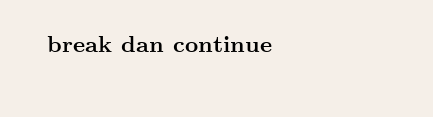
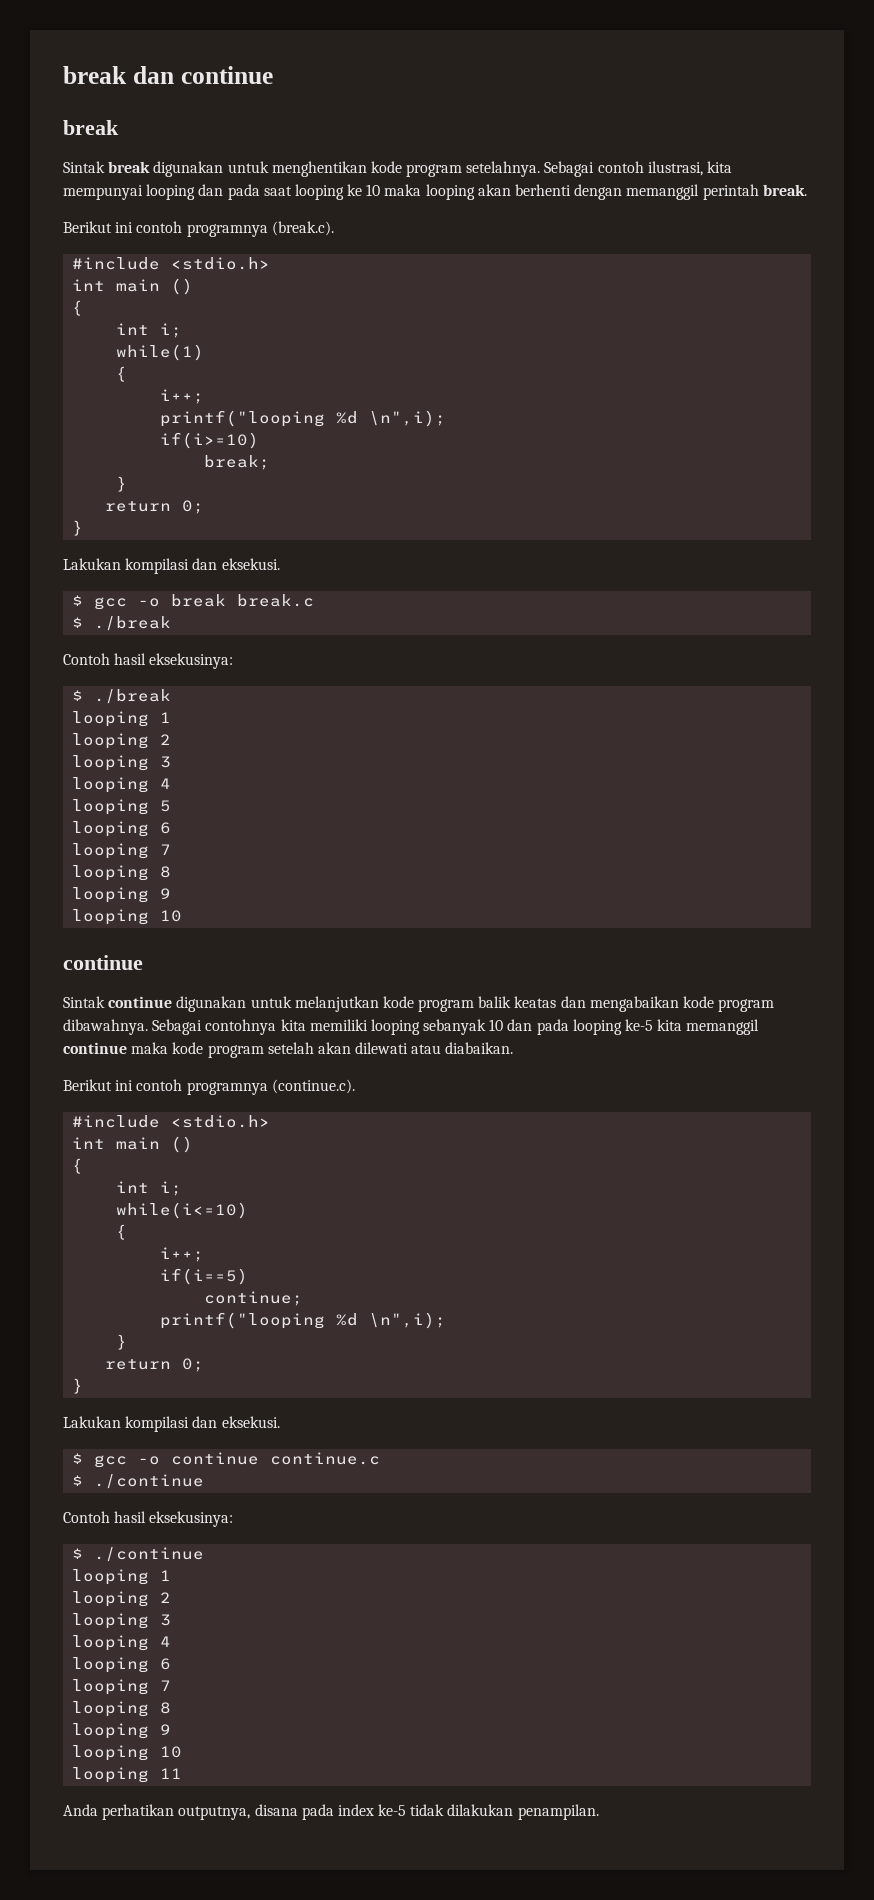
(272, 44) none -> [63,120,119,135] [63,161,733,177] [63,184,807,200] [63,221,334,237] [72,257,271,270] [72,278,194,295] [72,300,84,316] [116,323,183,338] [116,344,205,361] [116,366,128,382] [160,389,205,404] [160,410,447,427] [160,432,260,449] [204,455,271,470] [116,476,128,492] [105,500,205,514] [72,520,84,536] [63,558,280,574] [72,594,315,610] [72,616,172,631] [63,653,234,669] [72,689,172,704] [72,711,172,727] [72,733,172,749] [72,755,172,771] [72,777,172,793] [72,799,172,815] [72,821,172,837] [72,843,172,859] [72,865,172,881] [72,887,172,903] [72,909,183,925] [63,955,143,970] [63,996,775,1012] [63,1019,760,1035] [63,1042,514,1058] [63,1079,355,1095] [72,1115,271,1128] [72,1136,194,1153] [72,1158,84,1174] [116,1181,183,1196] [116,1202,249,1219] [116,1224,128,1240] [160,1247,205,1262] [160,1268,249,1285] [204,1291,304,1306] [160,1312,447,1329] [116,1334,128,1350] [105,1358,205,1372] [72,1378,84,1394] [63,1416,280,1432] [72,1452,381,1468] [72,1474,205,1489] [63,1511,234,1527] [72,1547,205,1562] [72,1569,172,1585] [72,1591,172,1607] [72,1613,172,1629] [72,1635,172,1651] [72,1657,172,1673] [72,1679,172,1695] [72,1701,172,1717] [72,1723,172,1739] [72,1745,183,1761] [72,1767,183,1783] [63,1804,599,1820] // break // Sintak break digunakan untuk menghentikan kode program setelahnya. Sebagai contoh ilustrasi, kita mempunyai looping dan pada saat looping ke 10 maka looping akan berhenti dengan memanggil perintah break. // Berikut ini contoh programnya (break.c). // #include <stdio.h> // int main () // { // int i; // while(1) // { // i++; // printf("looping %d \n",i); // if(i>=10) // break; // } // return 0; // } // Lakukan kompilasi dan eksekusi. // $ gcc -o break break.c // $ ./break // Contoh hasil eksekusinya: // $ ./break // looping 1 // looping 2 // looping 3 // looping 4 // looping 5 // looping 6 // looping 7 // looping 8 // looping 9 // looping 10 // continue // Sintak continue digunakan untuk melanjutkan kode program balik keatas dan mengabaikan kode program dibawahnya. Sebagai contohnya kita memiliki looping sebanyak 10 dan pada looping ke-5 kita memanggil continue maka kode program setelah akan dilewati atau diabaikan. // Berikut ini contoh programnya (continue.c). // #include <stdio.h> // int main () // { // int i; // while(i<=10) // { // i++; // if(i==5) // continue; // printf("looping %d \n",i); // } // return 0; // } // Lakukan kompilasi dan eksekusi. // $ gcc -o continue continue.c // $ ./continue // Contoh hasil eksekusinya: // $ ./continue // looping 1 // looping 2 // looping 3 // looping 4 // looping 6 // looping 7 // looping 8 // looping 9 // looping 10 // looping 11 // Anda perhatikan outputnya, disana pada index ke-5 tidak dilakukan penampilan.

